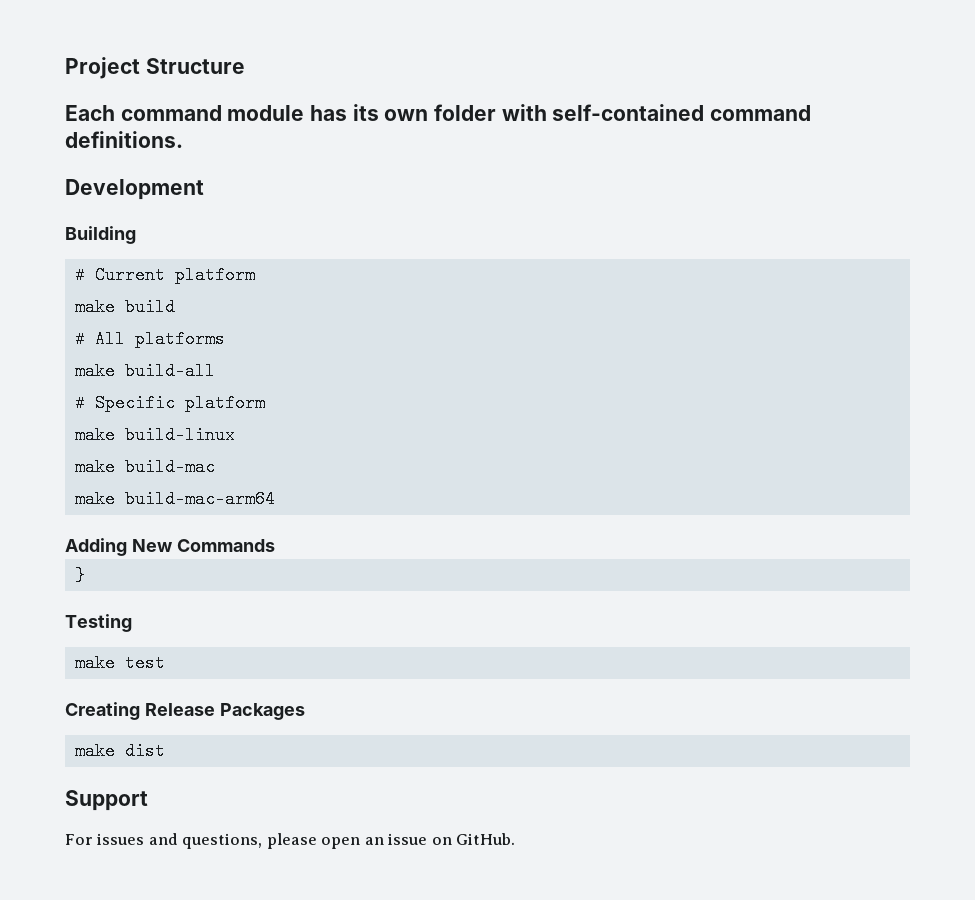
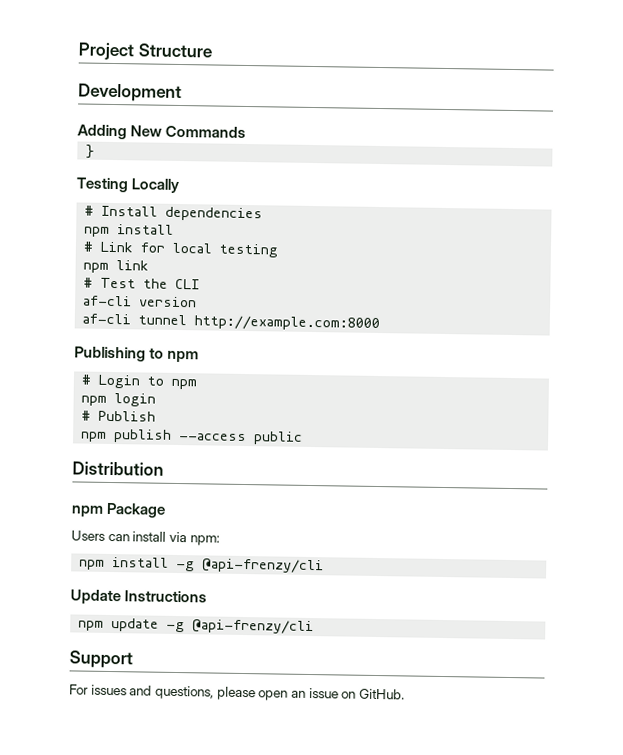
[65,104,812,121] [65,131,183,148] [65,179,204,200] [65,226,136,244] [74,266,255,284] [74,298,175,316] [74,330,225,348] [74,362,215,380] [74,394,265,412] [74,426,235,444] [74,458,215,476] [74,490,275,508] Each command module has its own folder with self-contained command definitions. // Development // Building // # Current platform // make build // # All platforms // make build-all // # Specific platform // make build-linux // make build-mac // make build-mac-arm64 -> [78,83,182,103] Development
[74,654,165,672] [65,702,305,720] [74,742,165,760] // make test // Creating Release Packages // make dist -> [131,178,180,194] [84,205,264,222] [84,224,175,237] [83,241,279,258] [83,260,150,273] [83,277,201,290] [83,295,198,308] [82,313,381,332] [74,346,200,363] [81,374,198,390] [81,393,157,407] [81,410,157,422] [81,429,304,445] [72,461,164,476] [71,502,167,518] [71,530,220,546] [79,557,325,574] [70,589,208,605] [78,618,315,635] Locally // # Install dependencies // npm install // # Link for local testing // npm link // # Test the CLI // af-cli version // af-cli tunnel http://example.com:8000 // Publishing to npm // # Login to npm // npm login // # Publish // npm publish --access public // Distribution // npm Package // Users can install via npm: // npm install -g @api-frenzy/cli // Update Instructions // npm update -g @api-frenzy/cli

